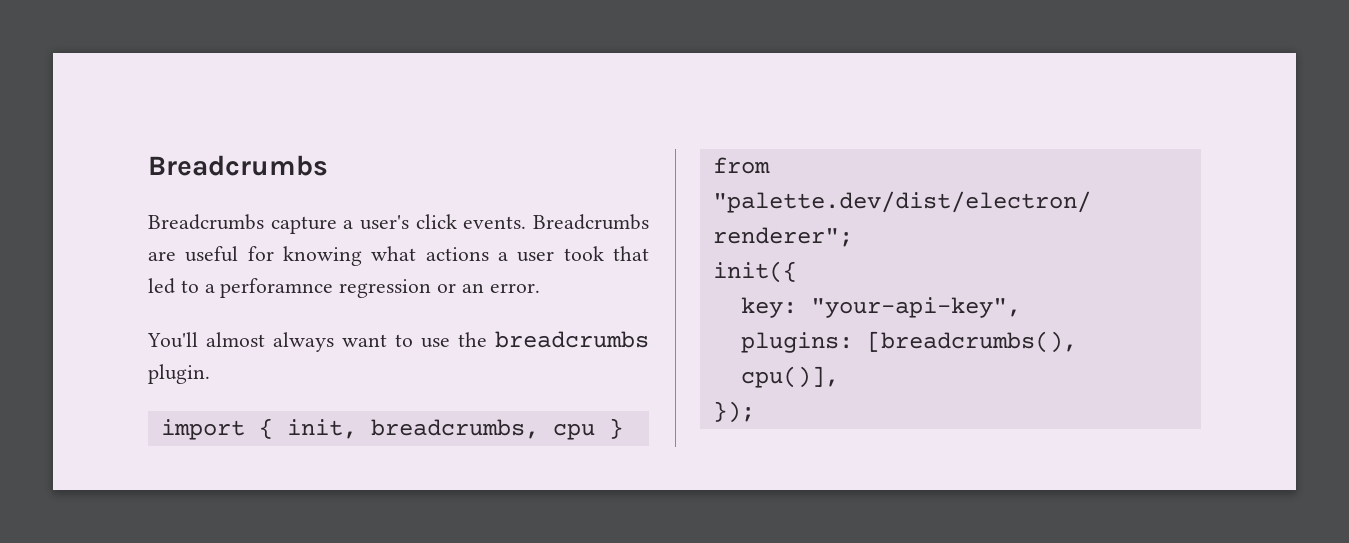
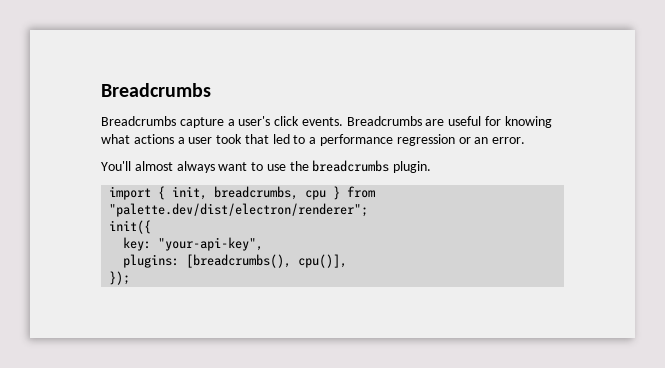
[220,278,334,298] perforamnce -> [320,134,394,146] performance

